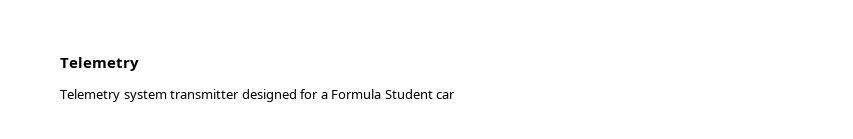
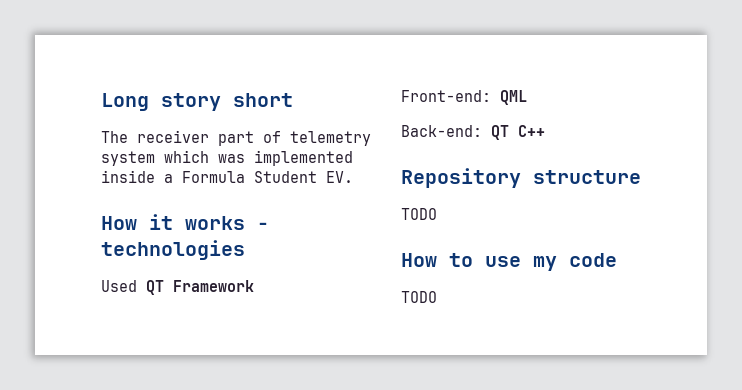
[60,57,139,71] [60,89,456,102] Telemetry // Telemetry system transmitter designed for a Formula Student car -> [101,93,293,111] [101,130,371,146] [101,150,353,166] [101,170,353,183] [101,214,269,230] [101,240,245,260] [101,280,254,295] [401,90,527,105] [401,125,545,140] [401,168,641,188] [401,208,437,220] [401,253,617,271] [401,291,437,303] Long story short // The receiver part of telemetry system which was implemented inside a Formula Student EV. // How it works - technologies // Used QT Framework // Front-end: QML // Back-end: QT C++ // Repository structure // TODO // How to use my code // TODO

